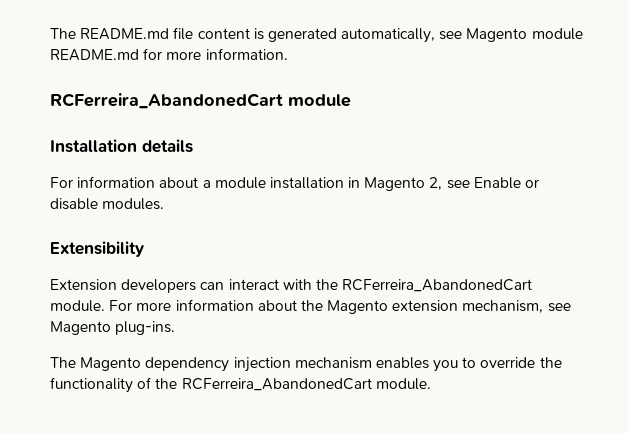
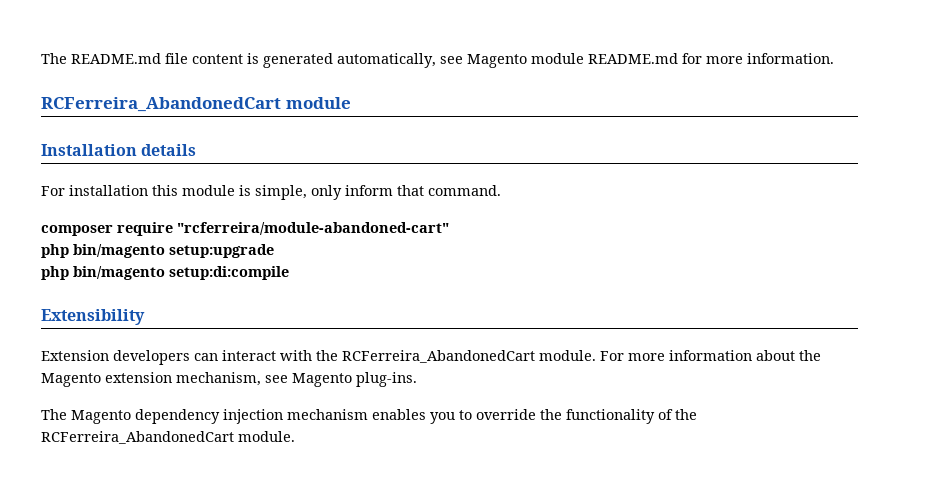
[77,176,540,191] [50,198,165,210] information about a module installation in Magento 2, see Enable or disable modules. -> [69,185,501,200] [41,222,449,236] [41,244,274,258] [41,266,289,280] installation this module is simple, only inform that command. // composer require "rcferreira/module-abandoned-cart" // php bin/magento setup:upgrade // php bin/magento setup:di:compile

